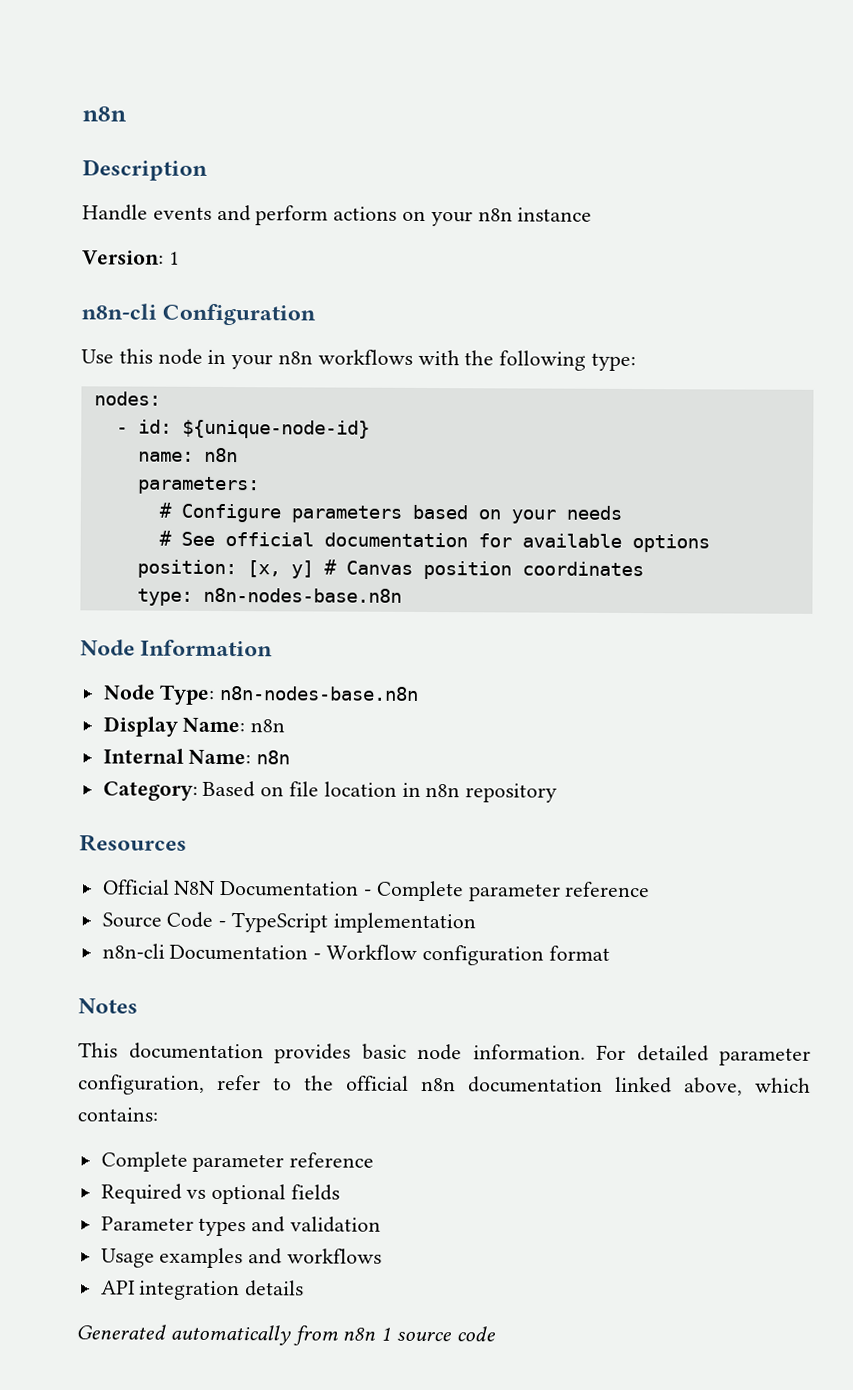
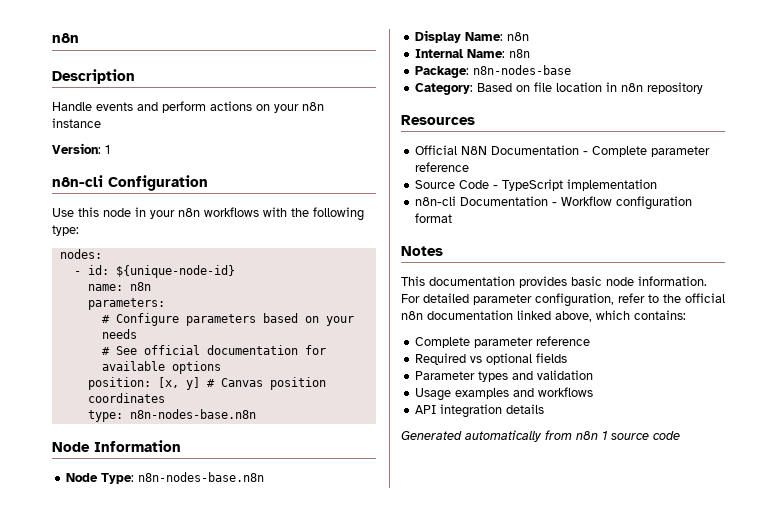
(291, 757) none -> [415,65,572,78] // Package: n8n-nodes-base

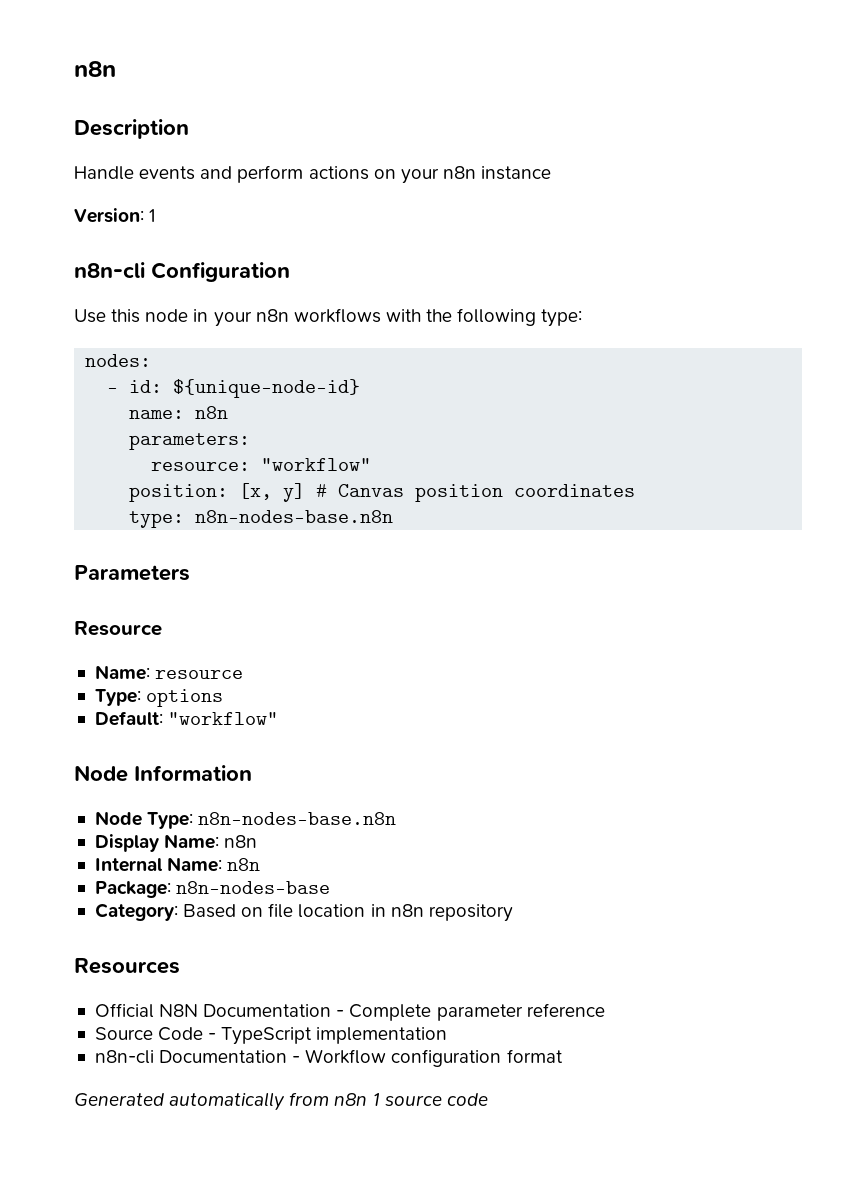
[101,313,354,326] [101,329,137,339] [101,345,326,355] [101,361,221,374] # Configure parameters based on your needs // # See official documentation for available options -> [151,458,372,471] resource: "workflow"
(256, 414) none -> [74,565,190,581] [74,621,162,636] [94,665,244,680] [94,689,224,707] [94,711,279,726] // Parameters // Resource // Name: resource // Type: options // Default: "workflow"
[401,246,443,256] [401,276,707,288] [401,293,725,307] [401,310,686,322] [415,336,591,348] [415,353,568,365] [415,370,594,382] [415,387,594,401] [415,404,545,418] // Notes // This documentation provides basic node information. For detailed parameter configuration, refer to the official n8n documentation linked above, which contains: // Complete parameter reference // Required vs optional fields // Parameter types and validation // Usage examples and workflows // API integration details -> (563, 1056) none

